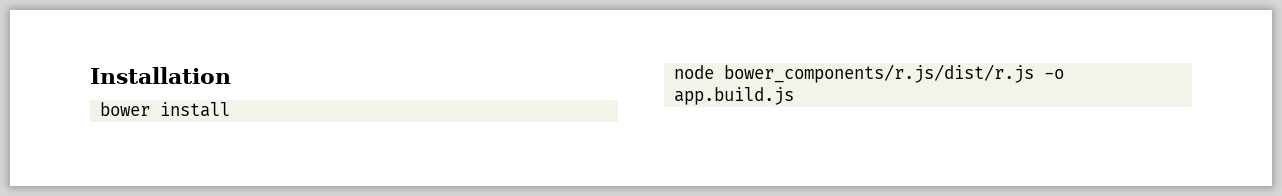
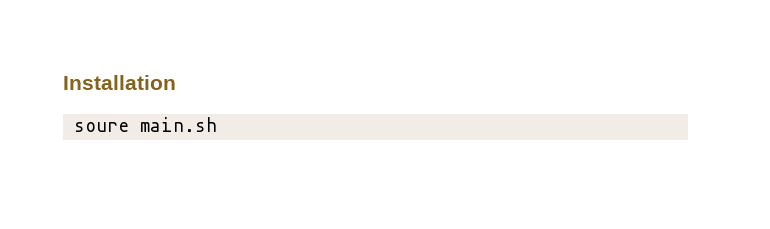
[99,102,230,117] [673,64,1064,83] [673,87,794,105] bower install // node bower_components/r.js/dist/r.js -o app.build.js -> [74,117,218,132] soure main.sh

